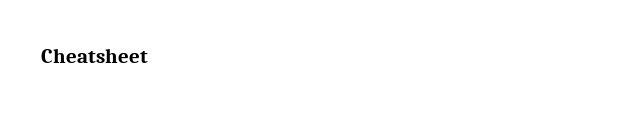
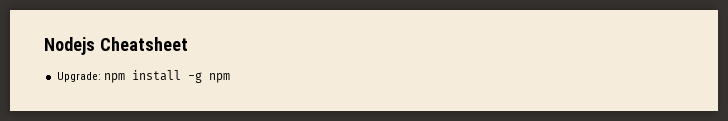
(41, 55) none -> [44,37,95,55] Nodejs
(148, 55) none -> [56,70,230,83] // Upgrade: npm install -g npm

